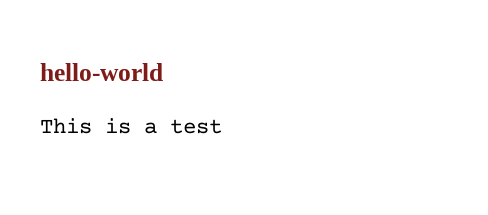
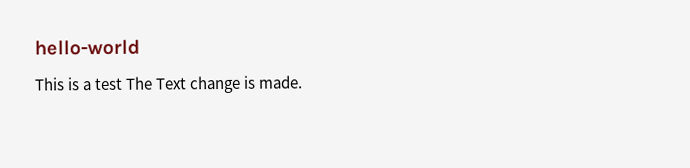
(222, 126) none -> [125,75,304,94] The Text change is made.

